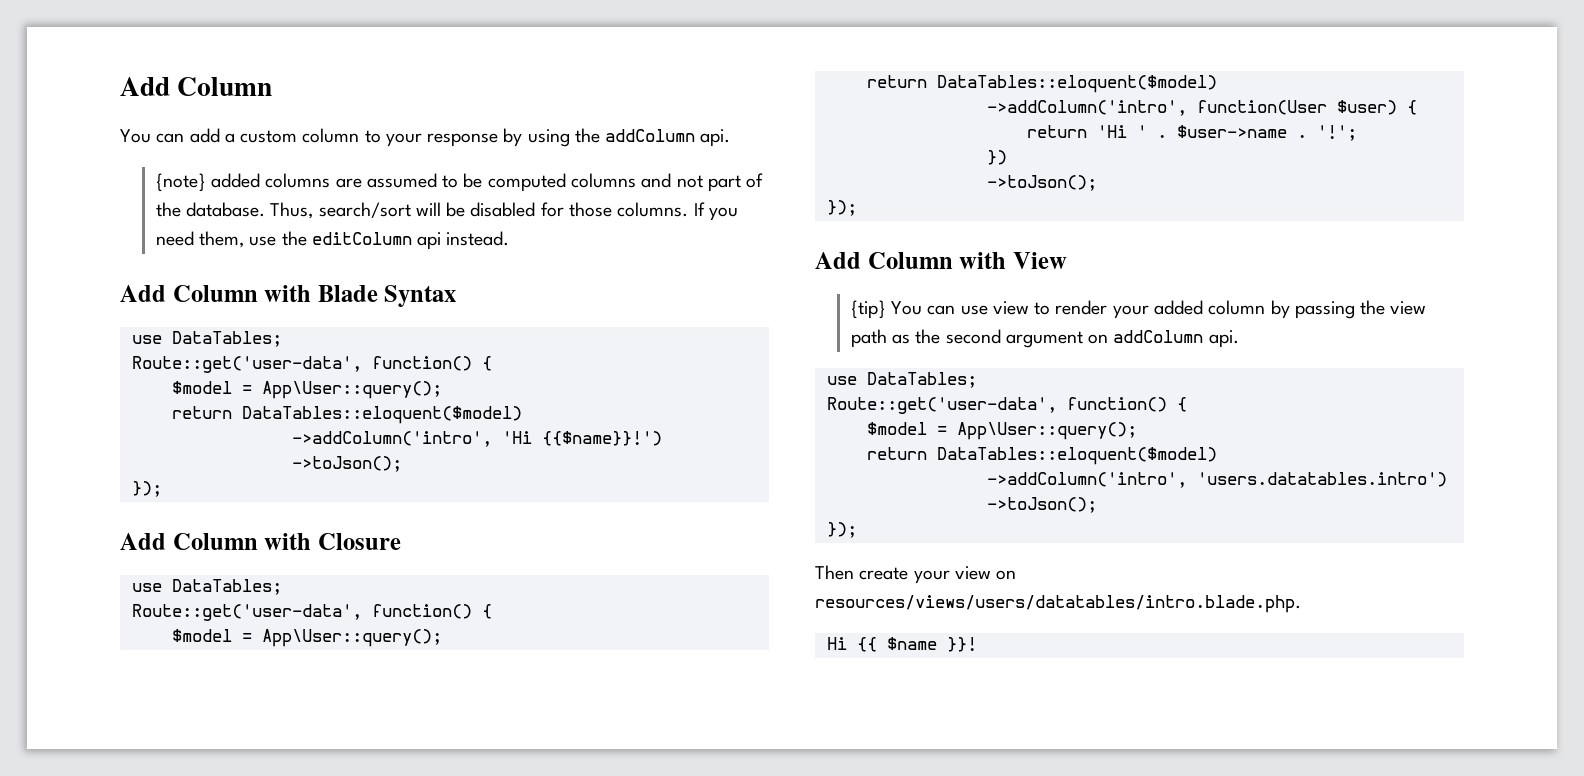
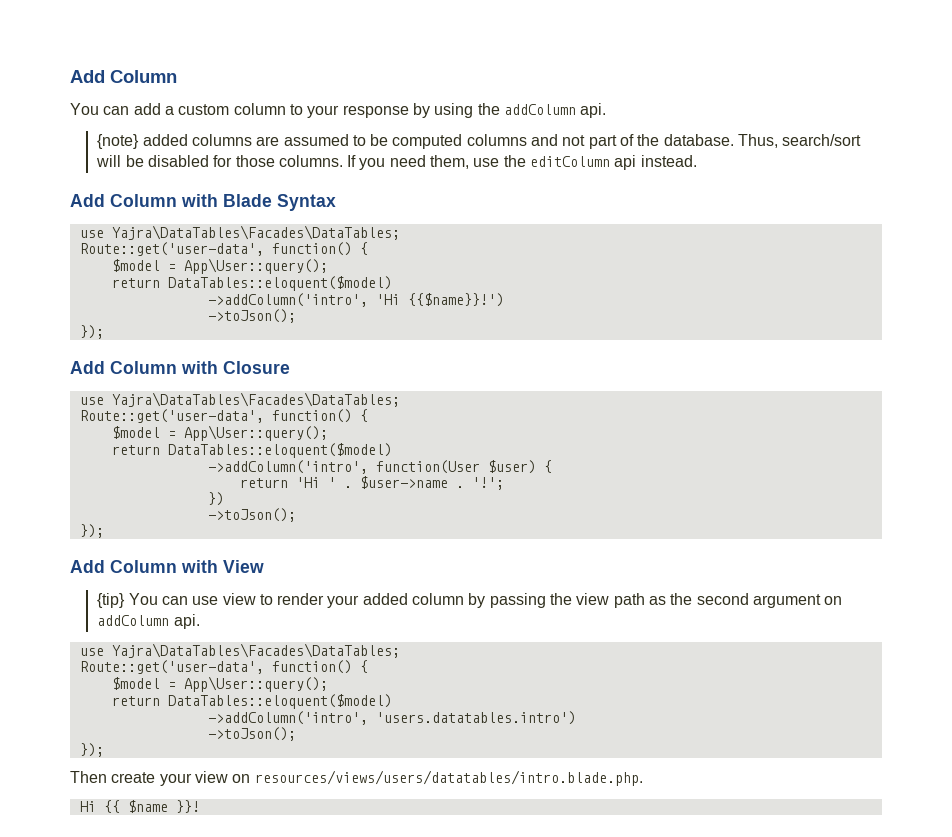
[171,331,282,347] DataTables; -> [111,225,400,240] Yajra\DataTables\Facades\DataTables;
[171,579,282,595] DataTables; -> [111,392,400,407] Yajra\DataTables\Facades\DataTables;
[866,372,977,388] DataTables; -> [111,643,400,658] Yajra\DataTables\Facades\DataTables;

